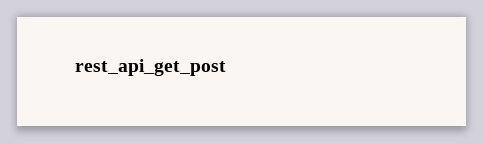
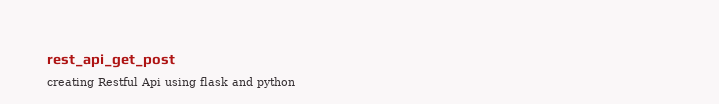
(226, 67) none -> [47,77,295,88] // creating Restful Api using flask and python

